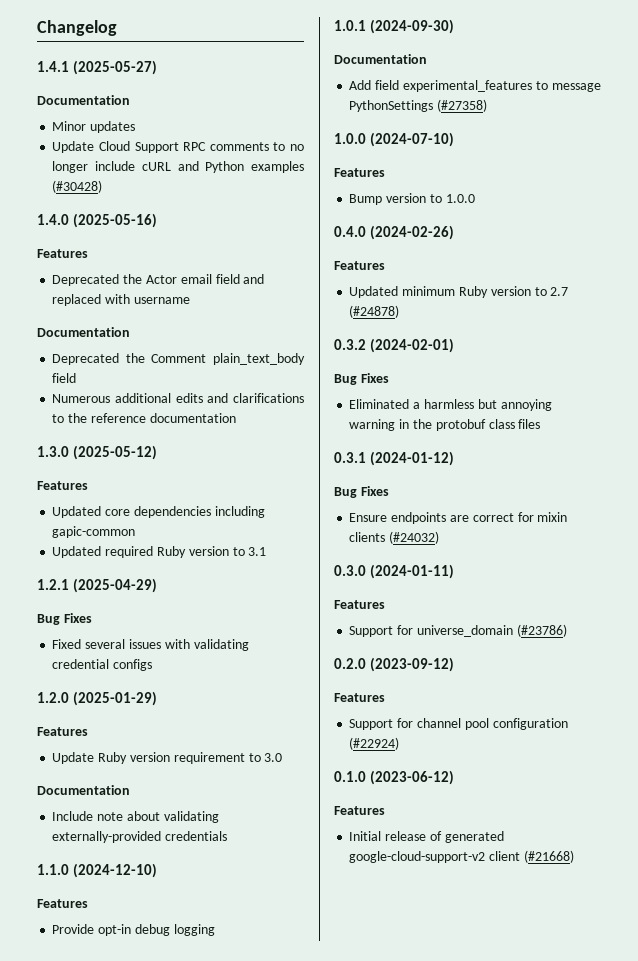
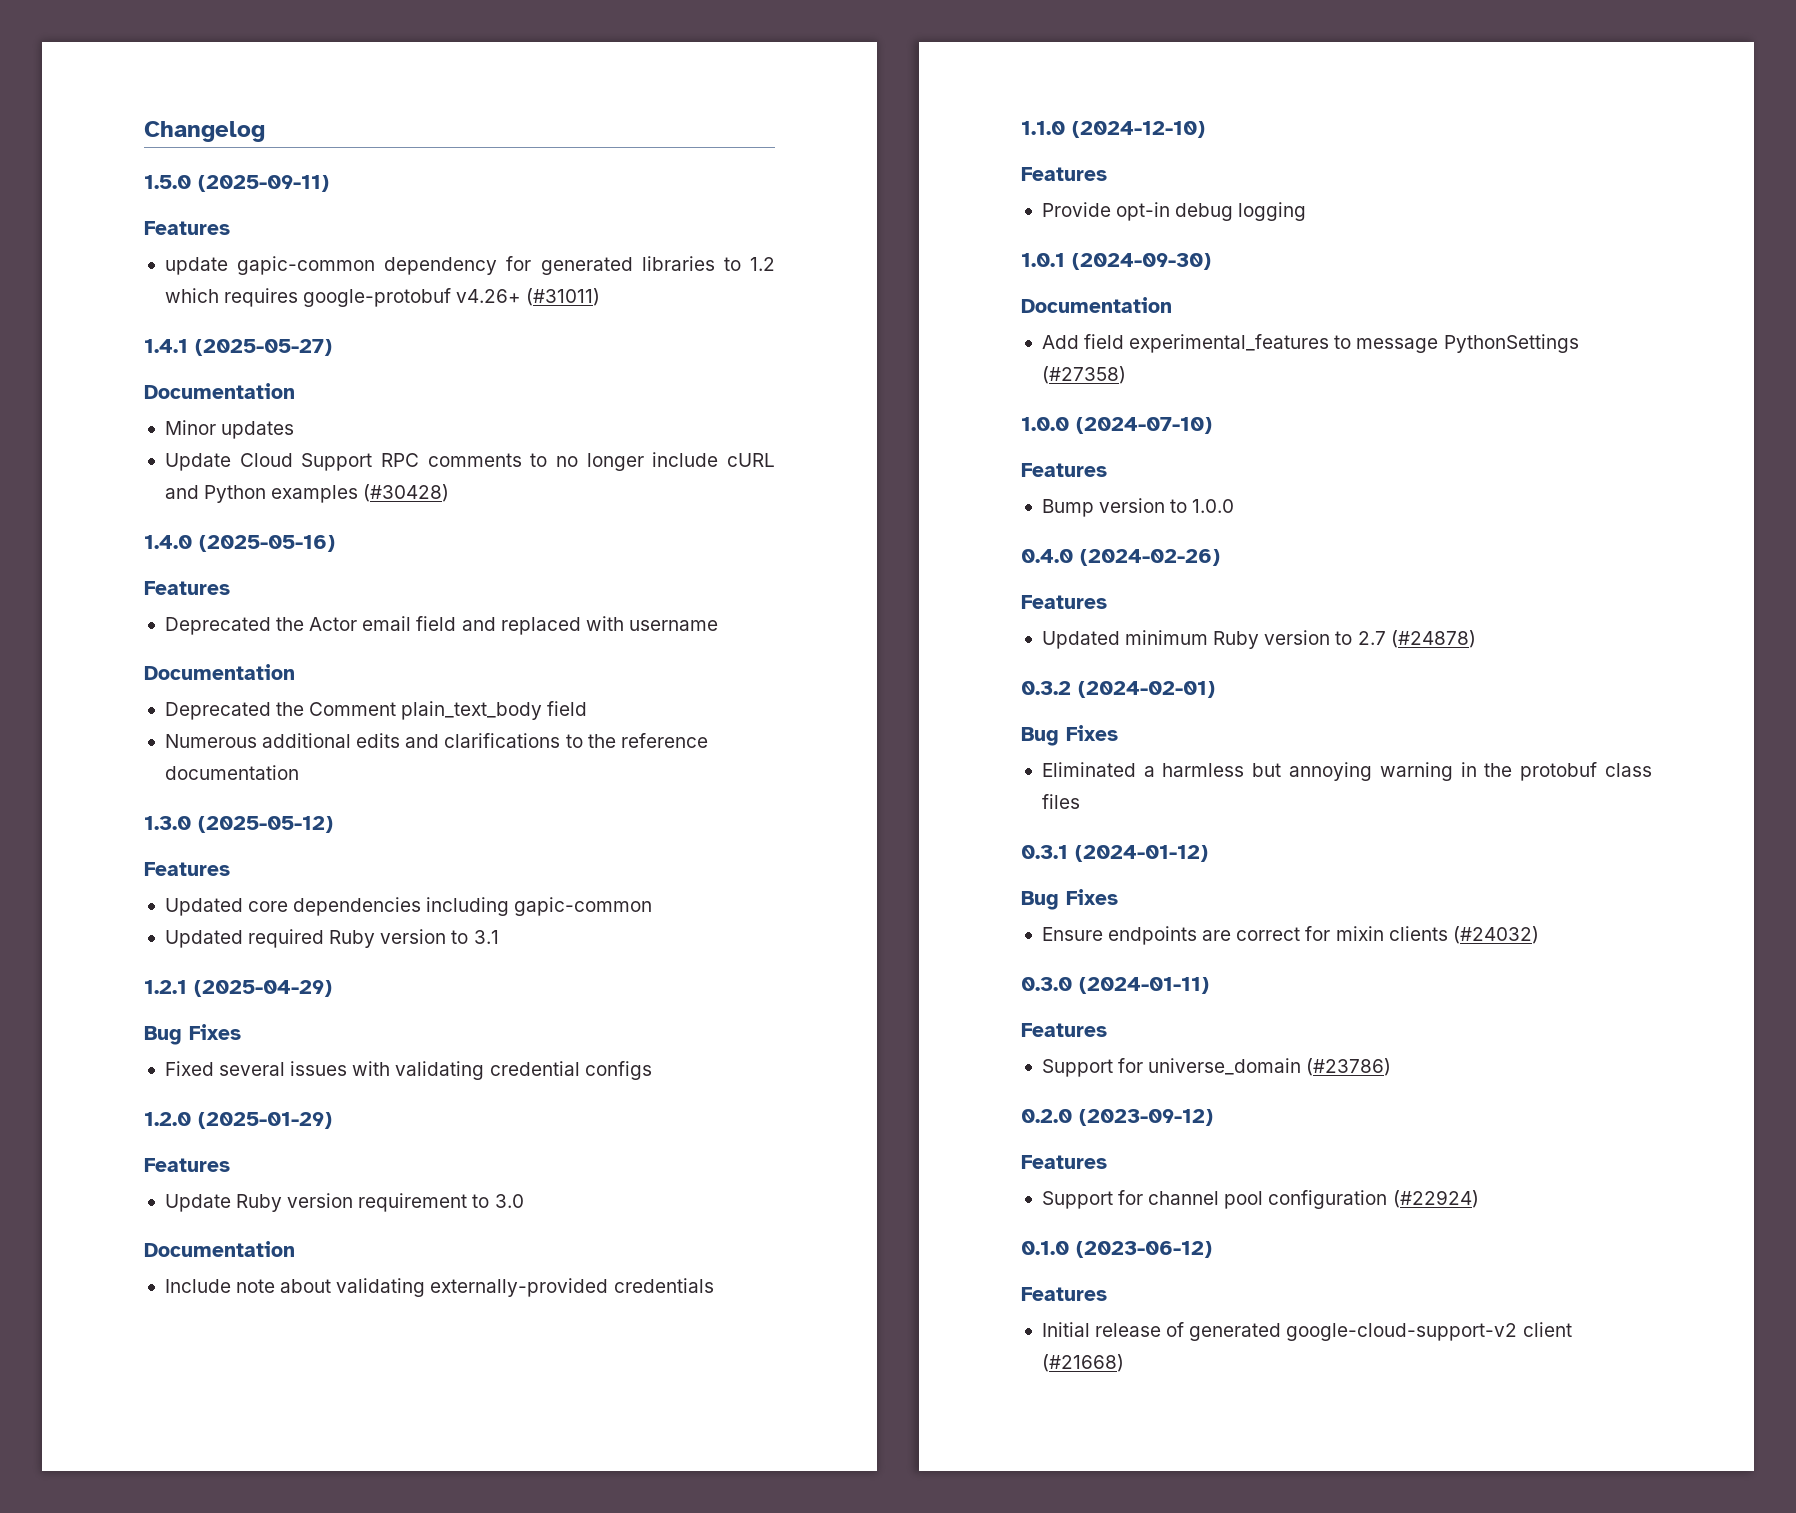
(117, 28) none -> [144,175,329,192] [144,221,230,235] [164,256,775,275] [164,288,601,307] // 1.5.0 (2025-09-11) // Features // update gapic-common dependency for generated libraries to 1.2 which requires google-protobuf v4.26+ (#31011)

